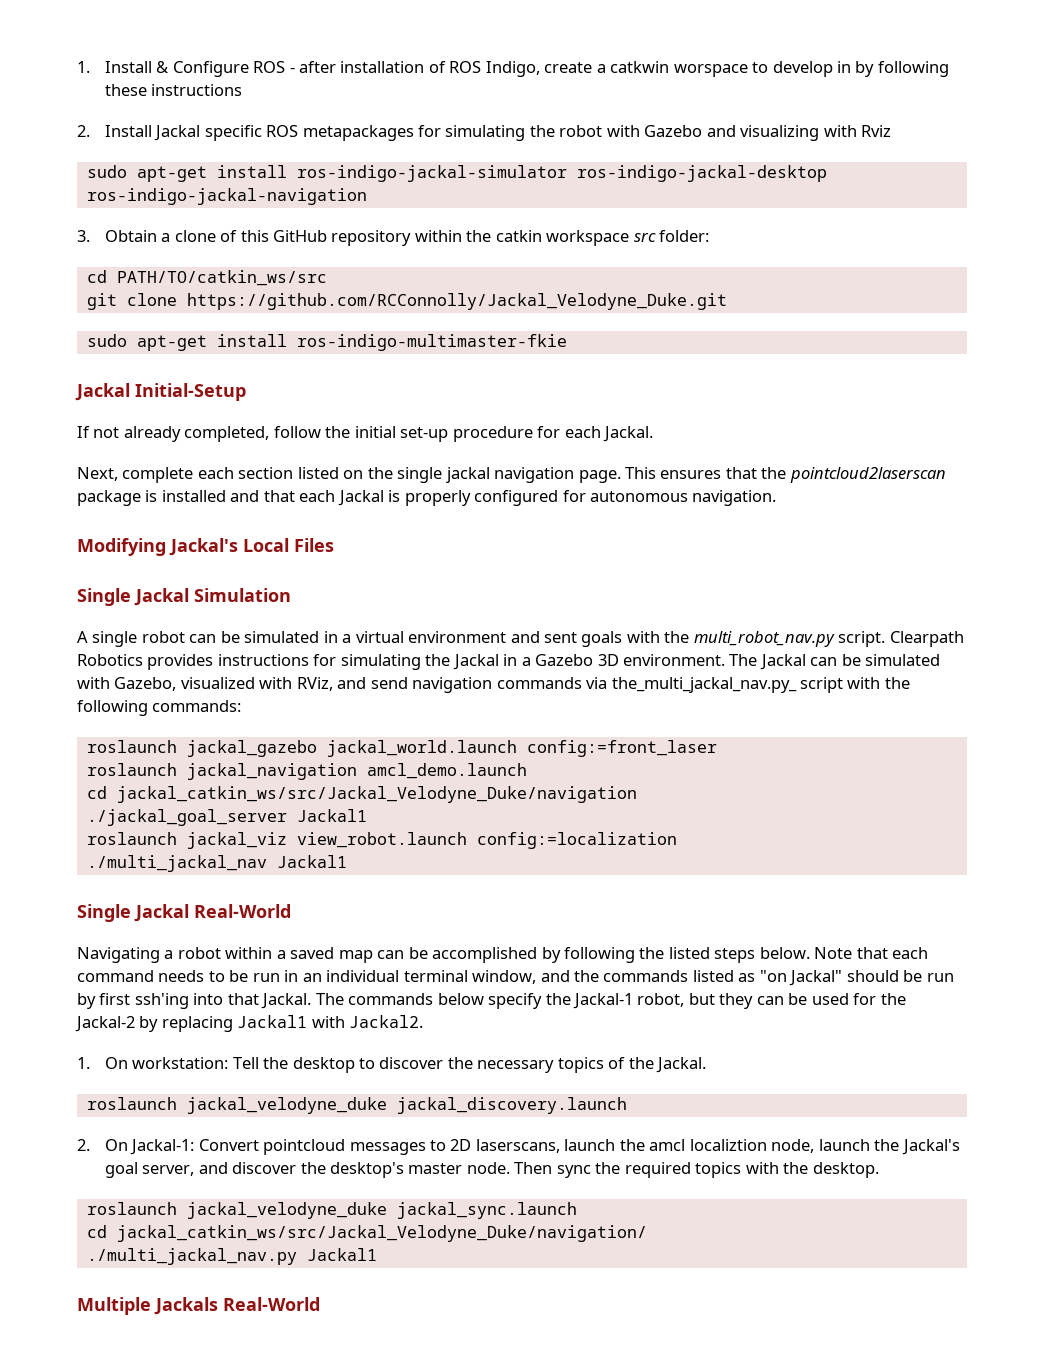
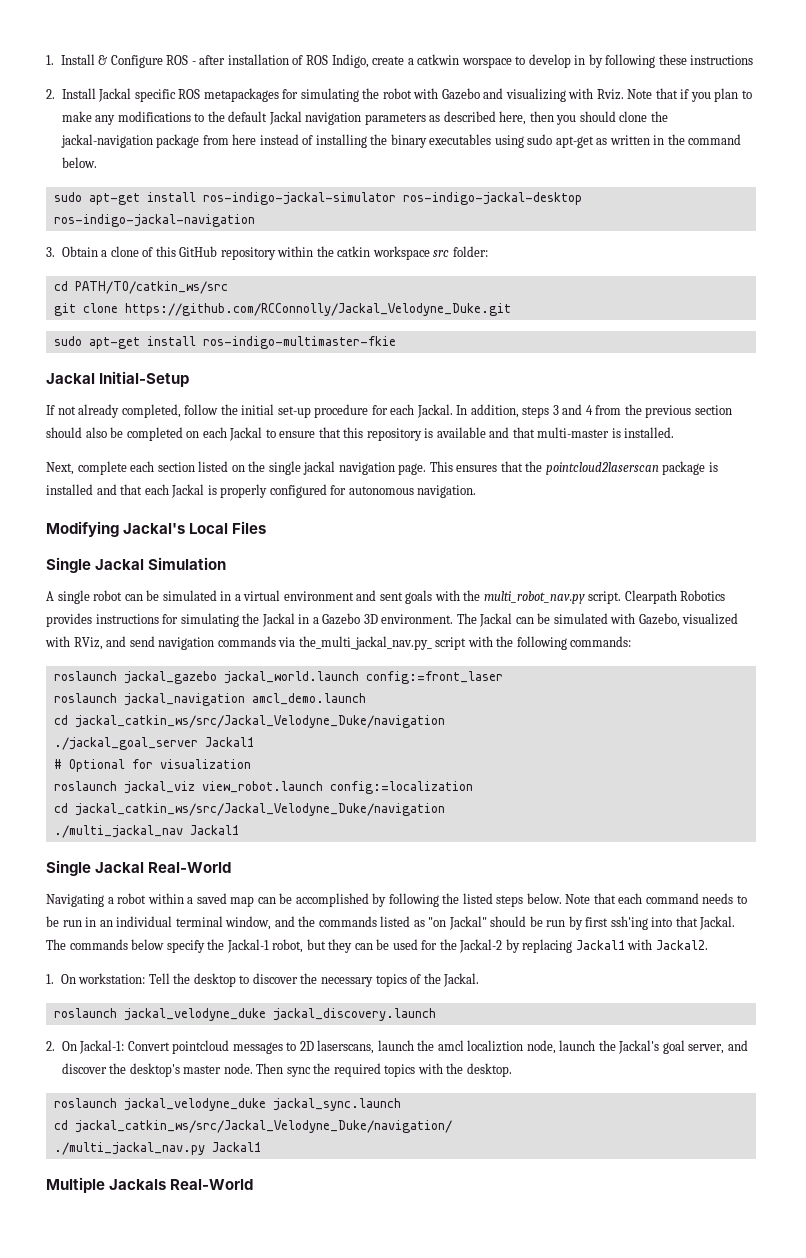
[861,125,892,137] Rviz -> [596,88,752,102] [61,111,668,125] [60,134,742,148] [61,157,97,168] Rviz. Note that if you plan to make any modifications to the default Jackal navigation parameters as described here, then you should clone the jackal-navigation package from here instead of installing the binary executables using sudo apt-get as written in the command below.
(654, 434) none -> [456,404,732,418] [46,427,675,441] In addition, steps 3 and 4 from the previous section should also be completed on each Jackal to ensure that this repository is available and that multi-master is installed.
(367, 815) none -> [53,759,251,772] // # Optional for visualization
(677, 840) none -> [53,803,445,816] // cd jackal_catkin_ws/src/Jackal_Velodyne_Duke/navigation

